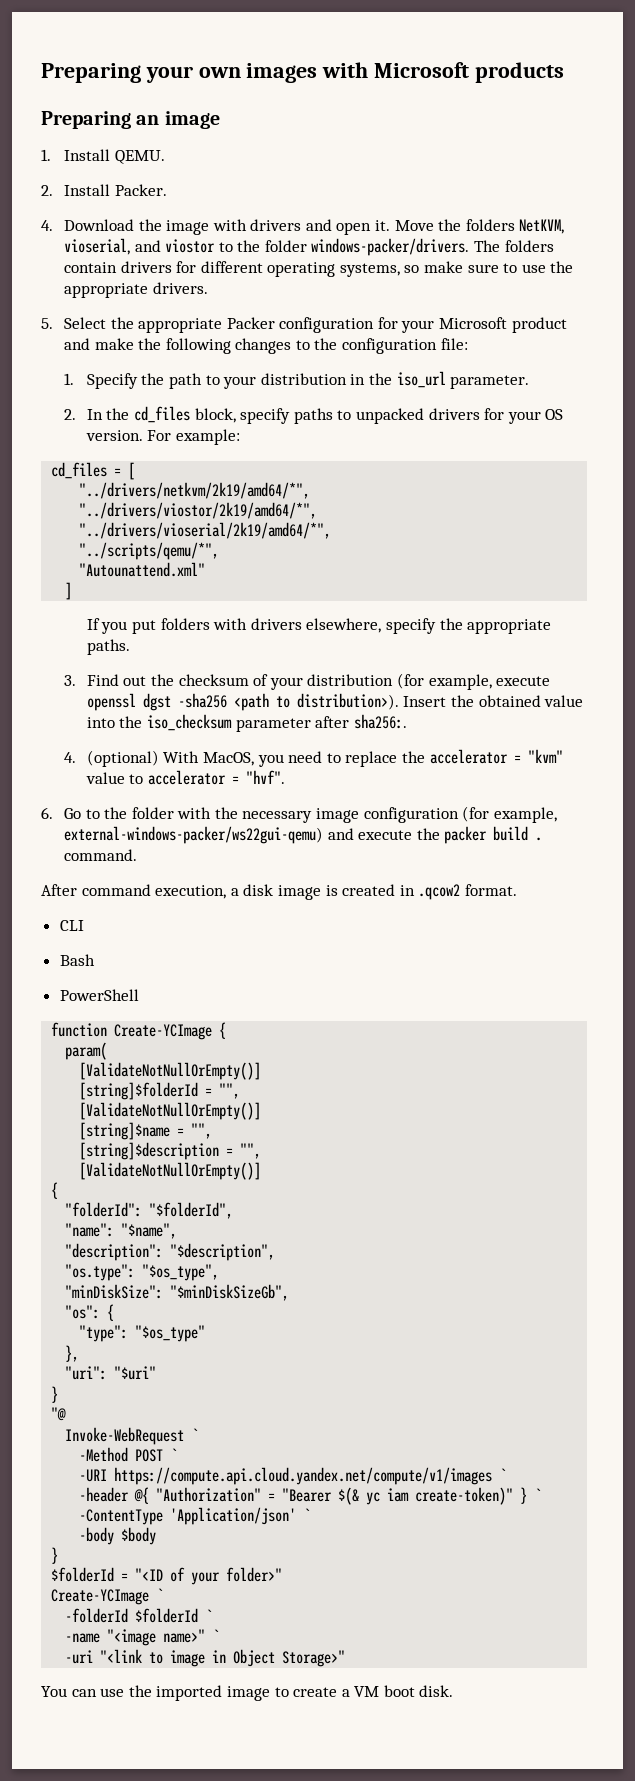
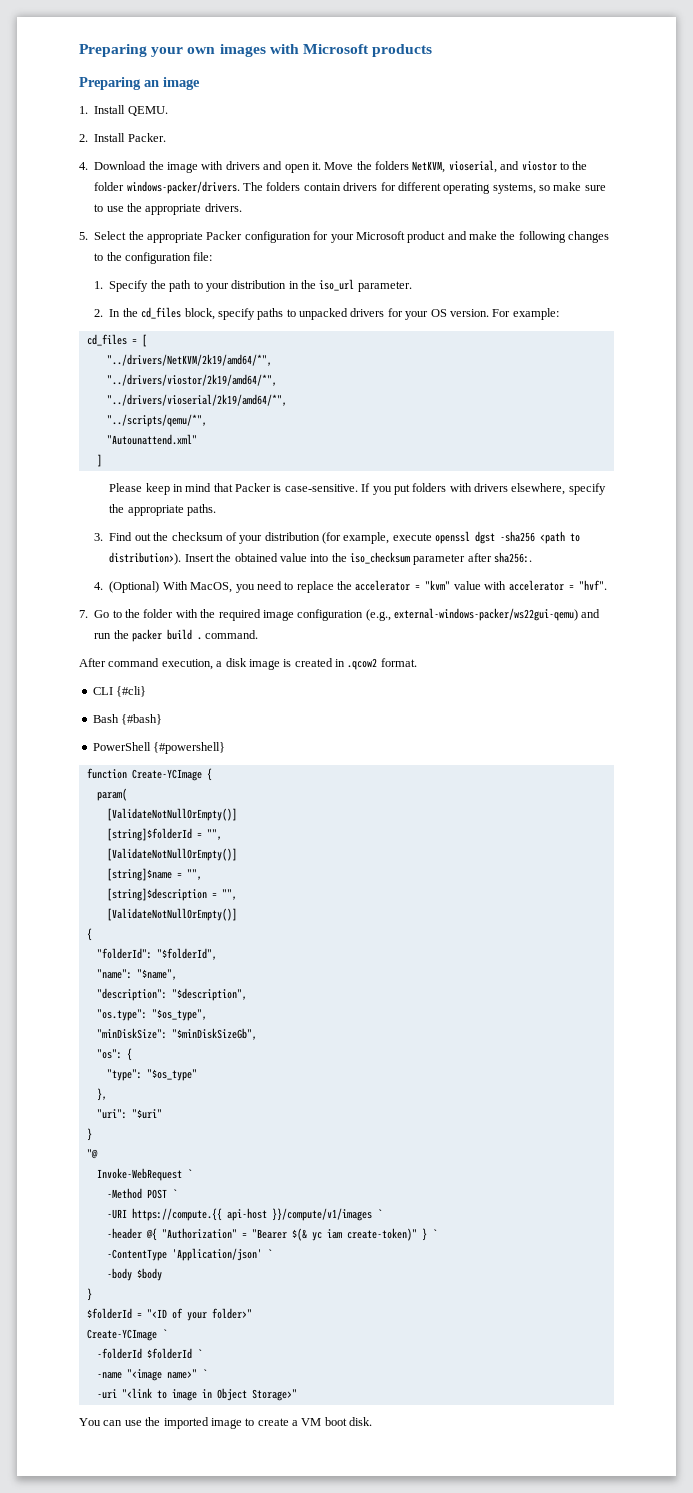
[79,482,311,499] "../drivers/netkvm/2k19/amd64/*", -> [106,354,272,366] "../drivers/NetKVM/2k19/amd64/*",
(73, 591) none -> [109,483,358,495] Please keep in mind that Packer is case-sensitive.
[86,750,159,767] (optional) -> [109,581,160,593] (Optional)
[129,774,144,784] to -> [484,581,507,590] with
[41,807,53,819] 6. -> [79,610,88,618] 7.
[242,811,313,823] necessary -> [218,609,261,621] required
[462,806,557,823] (for example, -> [365,609,391,621] (e.g.,
[358,830,413,840] execute -> [94,633,112,639] run
(84, 925) none -> [116,686,147,697] {#cli}
(95, 960) none -> [121,714,163,725] {#bash}
(139, 995) none -> [153,742,226,754] {#powershell}
[114,1467,493,1485] https://compute.api.cloud.yandex.net/compute/v1/images -> [131,1208,372,1221] https://compute.{{ api-host }}/compute/v1/images

